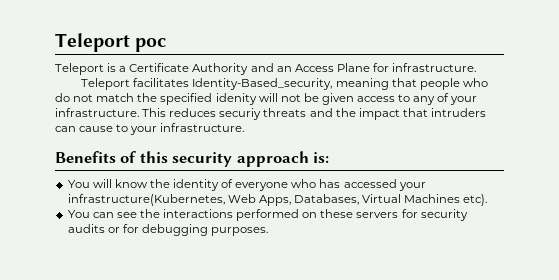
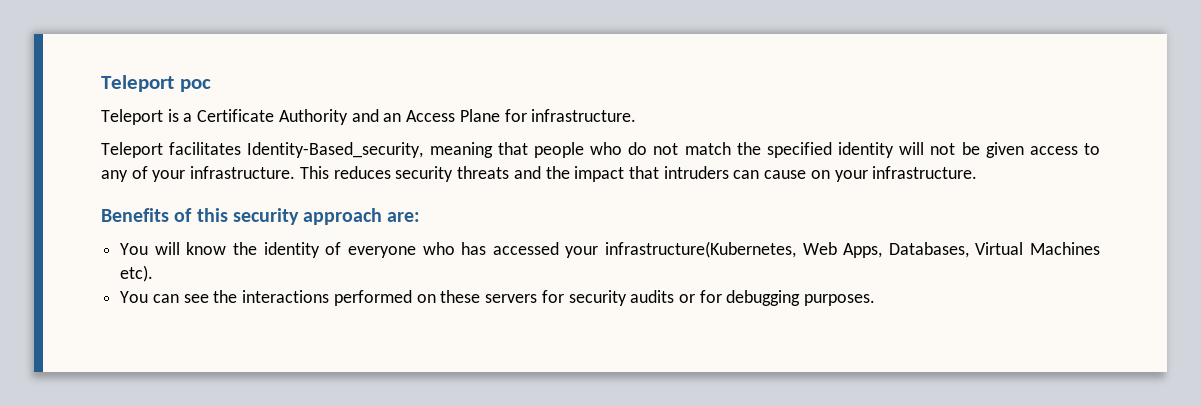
[215,93,257,105] idenity -> [837,142,894,158] identity
[219,108,262,120] securiy -> [395,166,454,182] security
[116,124,129,132] to -> [810,170,830,179] on
[313,152,330,163] is: -> [387,212,421,222] are:

